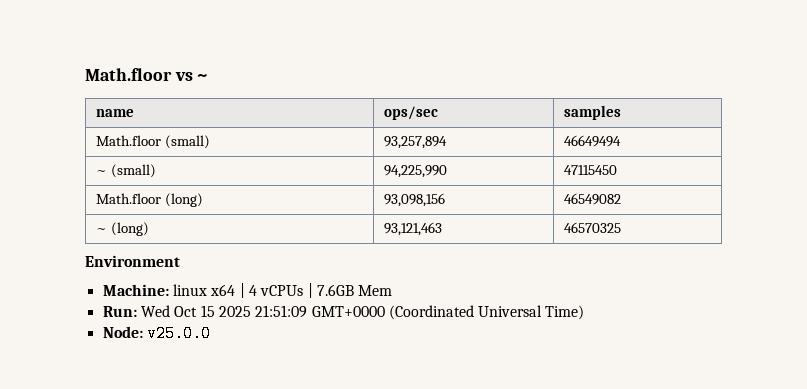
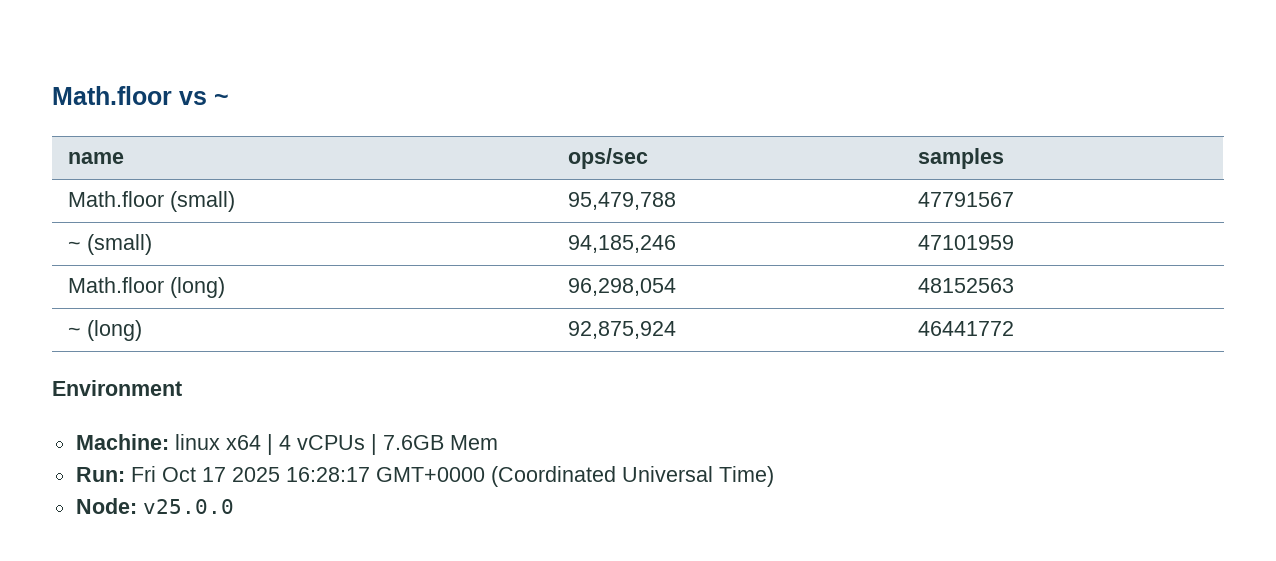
[384,136,448,149] [564,135,622,147] 93,257,894 | 46649494 -> [568,192,677,210] [918,192,1015,207] 95,479,788 | 47791567
[384,165,448,178] [564,165,618,175] 94,225,990 | 47115450 -> [568,235,677,253] [918,235,1015,250] 94,185,246 | 47101959
[384,193,446,207] [564,193,622,205] 93,098,156 | 46549082 -> [568,278,677,296] [918,278,1015,293] 96,298,054 | 48152563
[384,222,443,236] [564,222,622,233] 93,121,463 | 46570325 -> [568,321,677,339] [918,321,1015,336] 92,875,924 | 46441772
[140,305,308,318] Wed Oct 15 2025 21:51:09 -> [130,466,370,482] Fri Oct 17 2025 16:28:17

